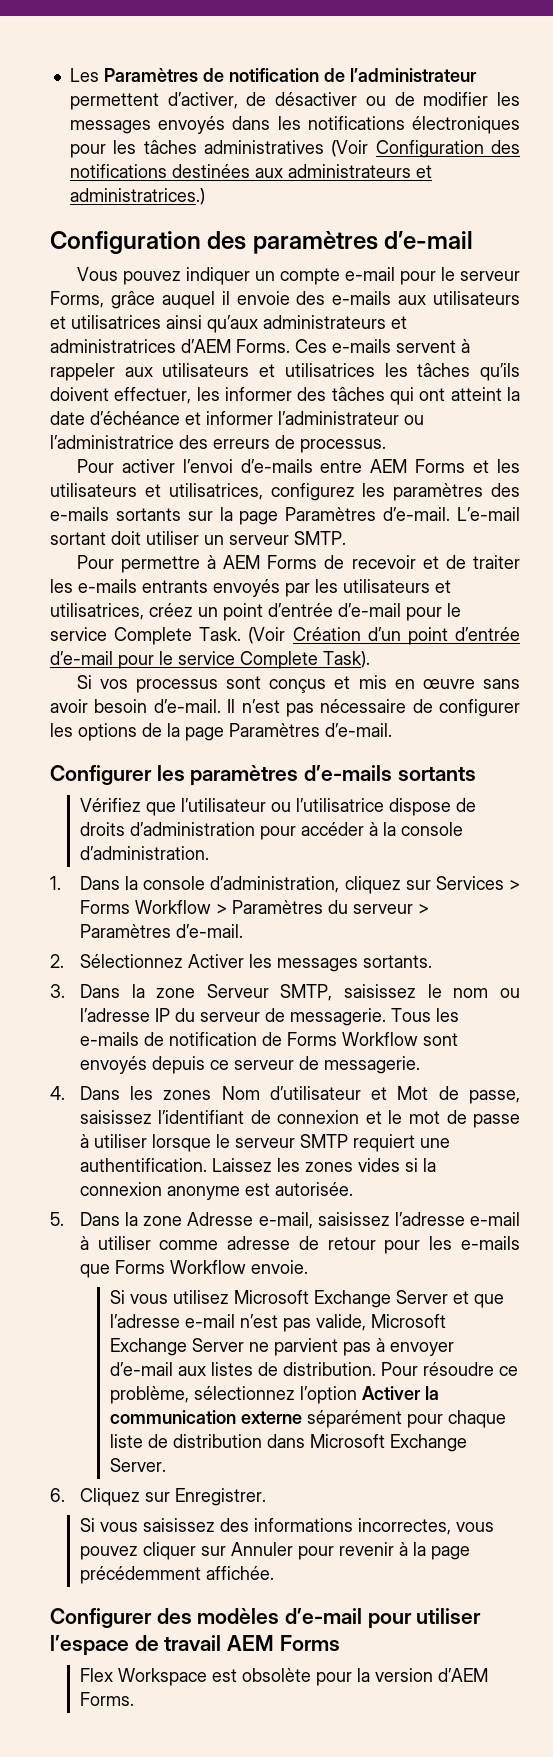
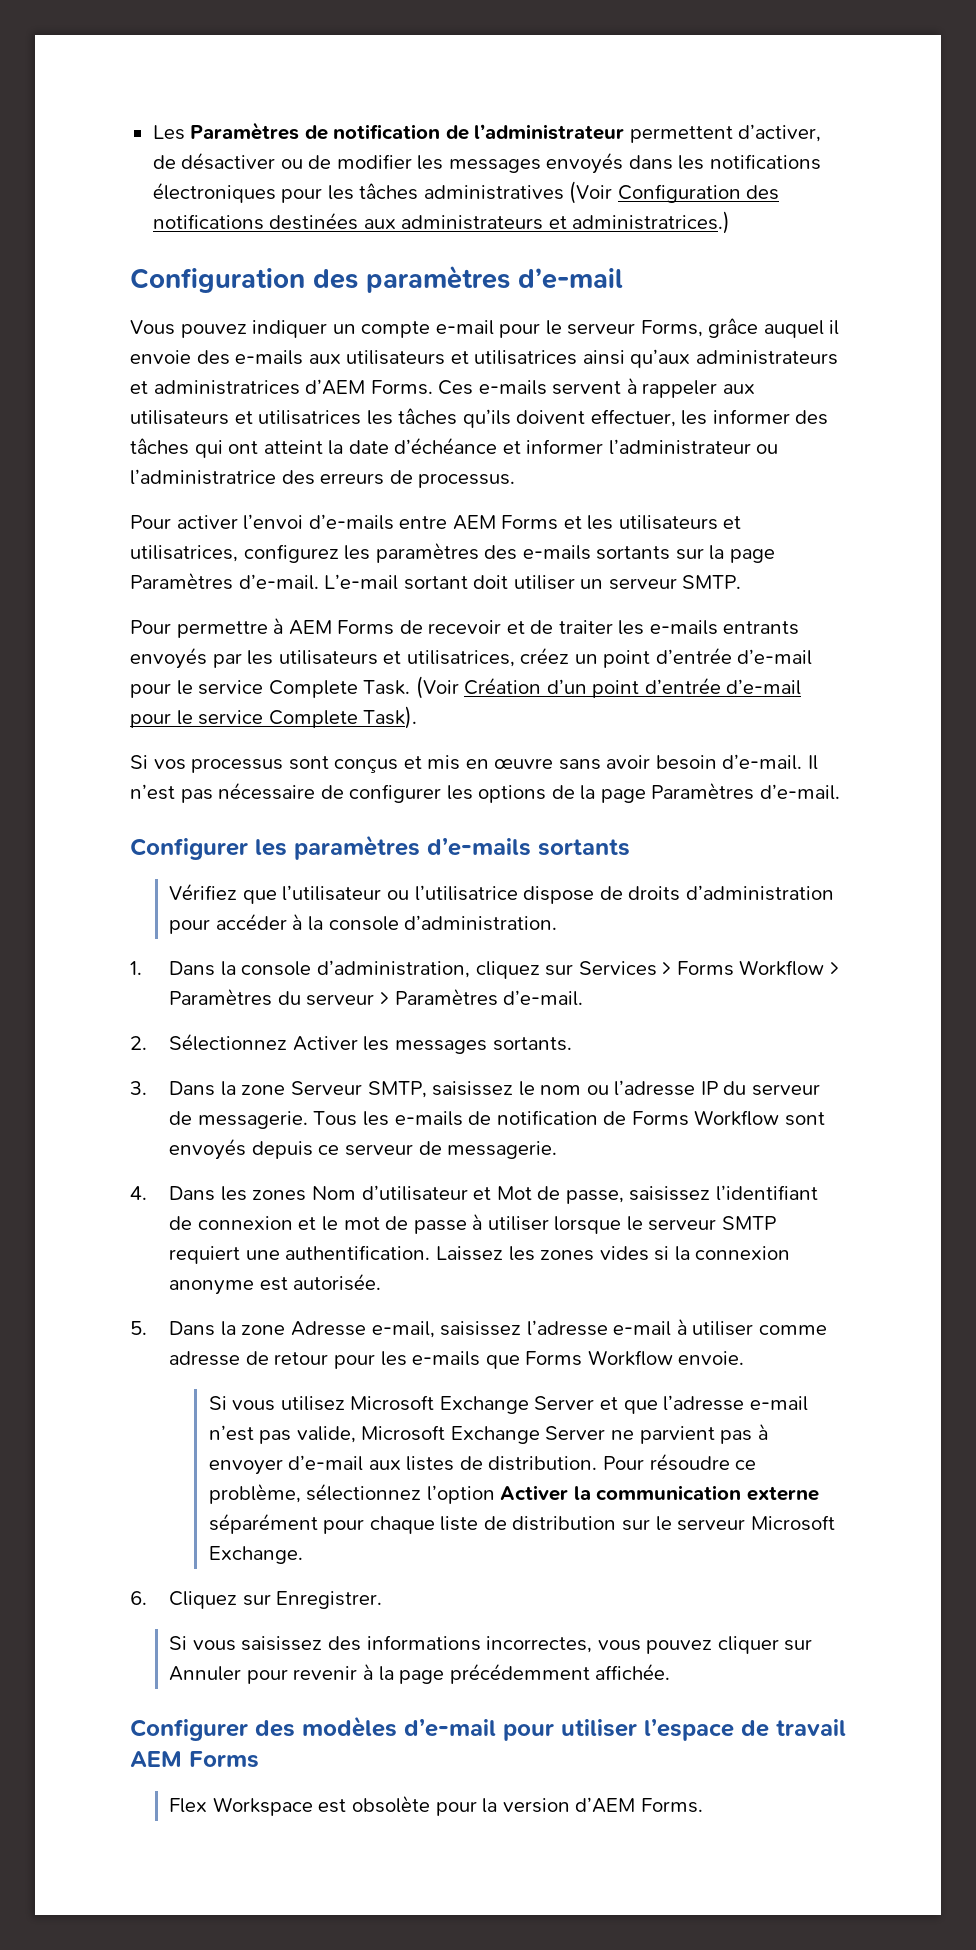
[266,1434,467,1452] [109,1458,166,1472] dans Microsoft Exchange Server. -> [621,1515,835,1531] [208,1546,303,1564] sur le serveur Microsoft Exchange.

